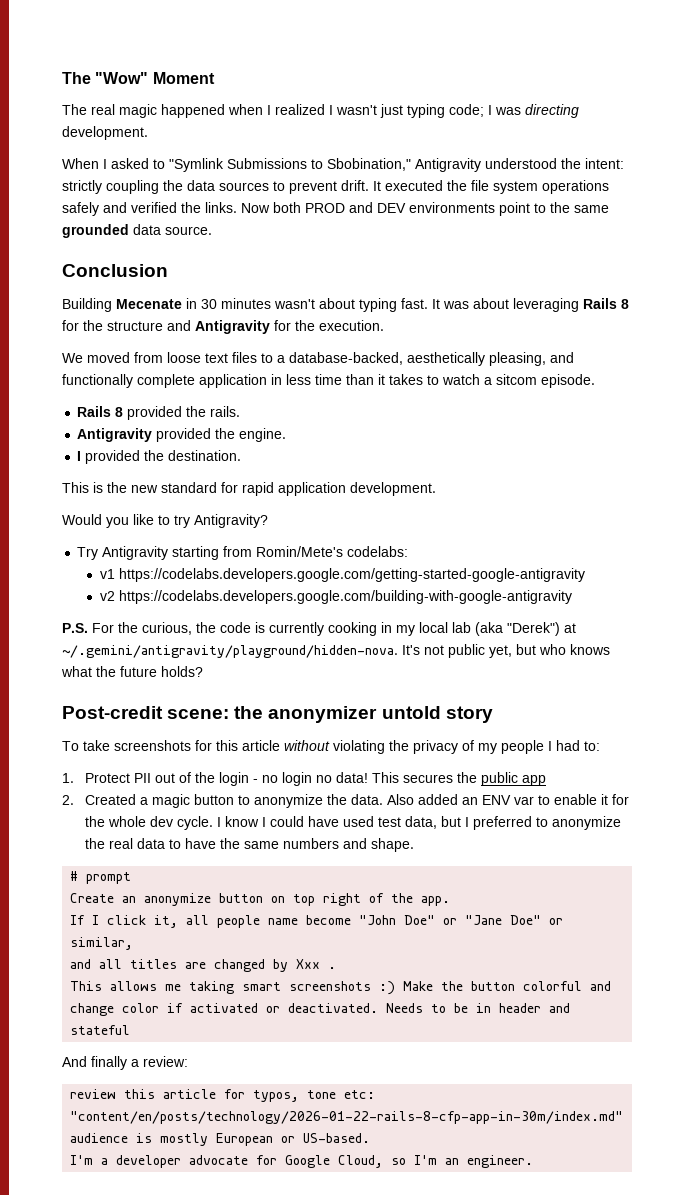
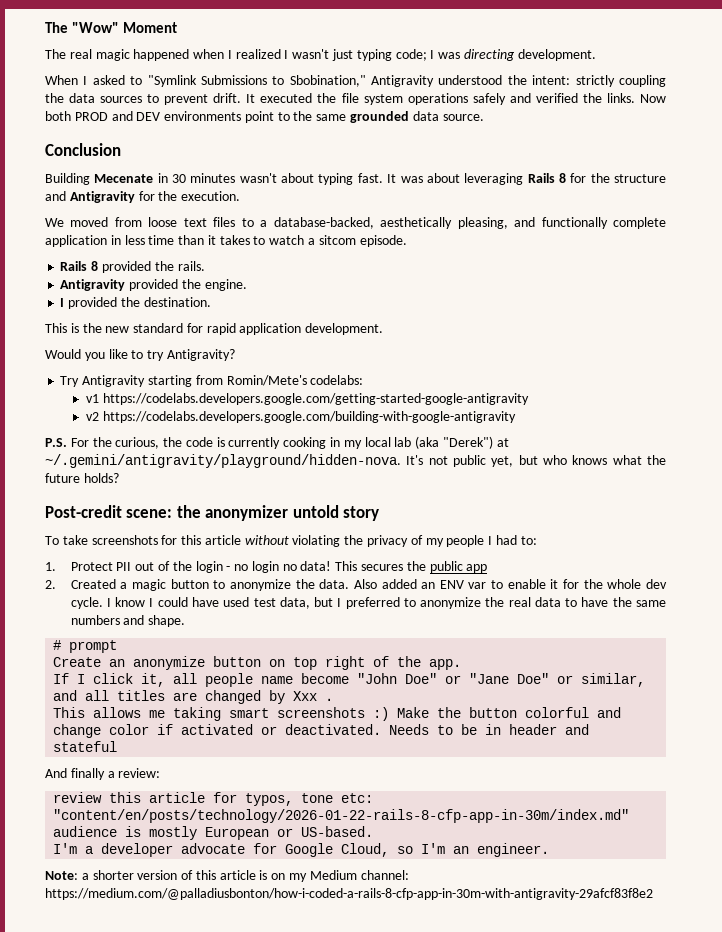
(534, 1161) none -> [45,870,409,882] [45,888,653,900] // Note: a shorter version of this article is on my Medium channel: https://medium.com/@palladiusbonton/how-i-coded-a-rails-8-cfp-app-in-30m-with-antigravity-29afcf83f8e2

